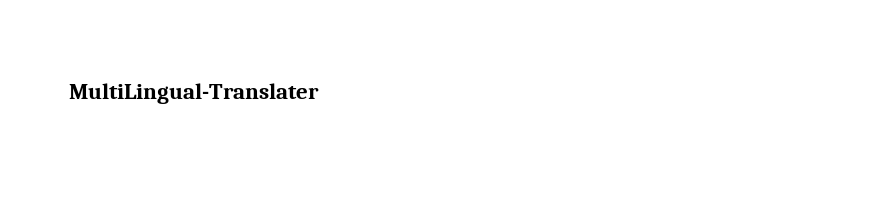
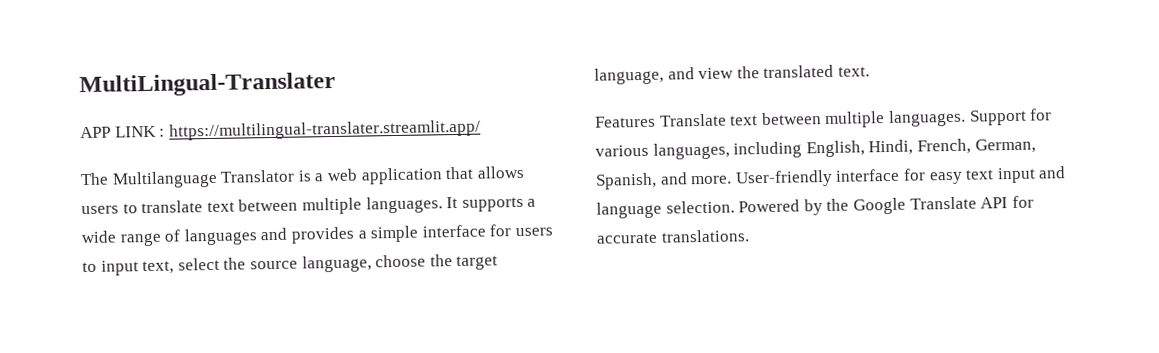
(319, 93) none -> [80,119,481,141] [80,165,525,189] [81,196,537,215] [81,224,553,247] [82,254,499,276] [594,64,870,85] [595,108,1053,129] [595,138,1036,160] [595,166,1067,190] [596,195,1034,219] [596,229,750,244] // APP LINK : https://multilingual-translater.streamlit.app/ // The Multilanguage Translator is a web application that allows users to translate text between multiple languages. It supports a wide range of languages and provides a simple interface for users to input text, select the source language, choose the target language, and view the translated text. // Features Translate text between multiple languages. Support for various languages, including English, Hindi, French, German, Spanish, and more. User-friendly interface for easy text input and language selection. Powered by the Google Translate API for accurate translations.

